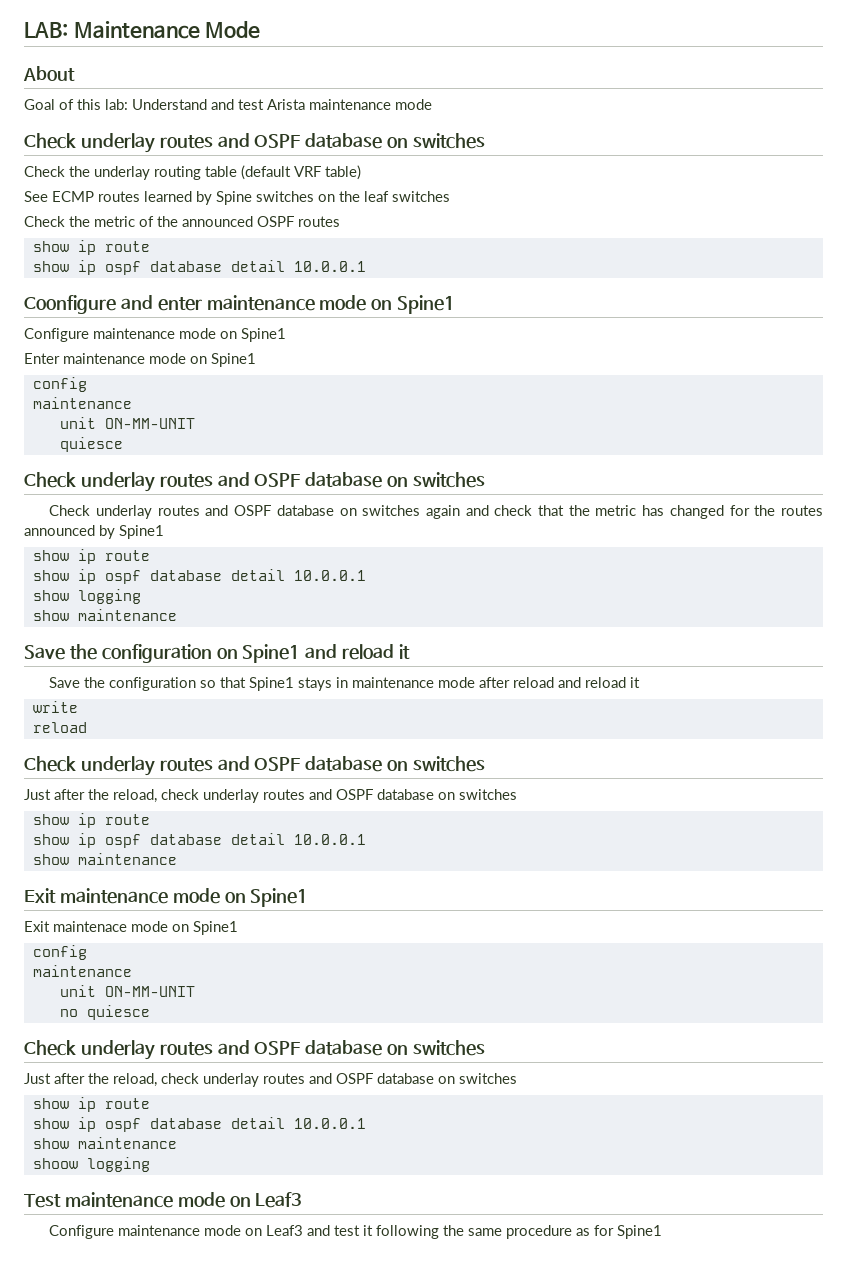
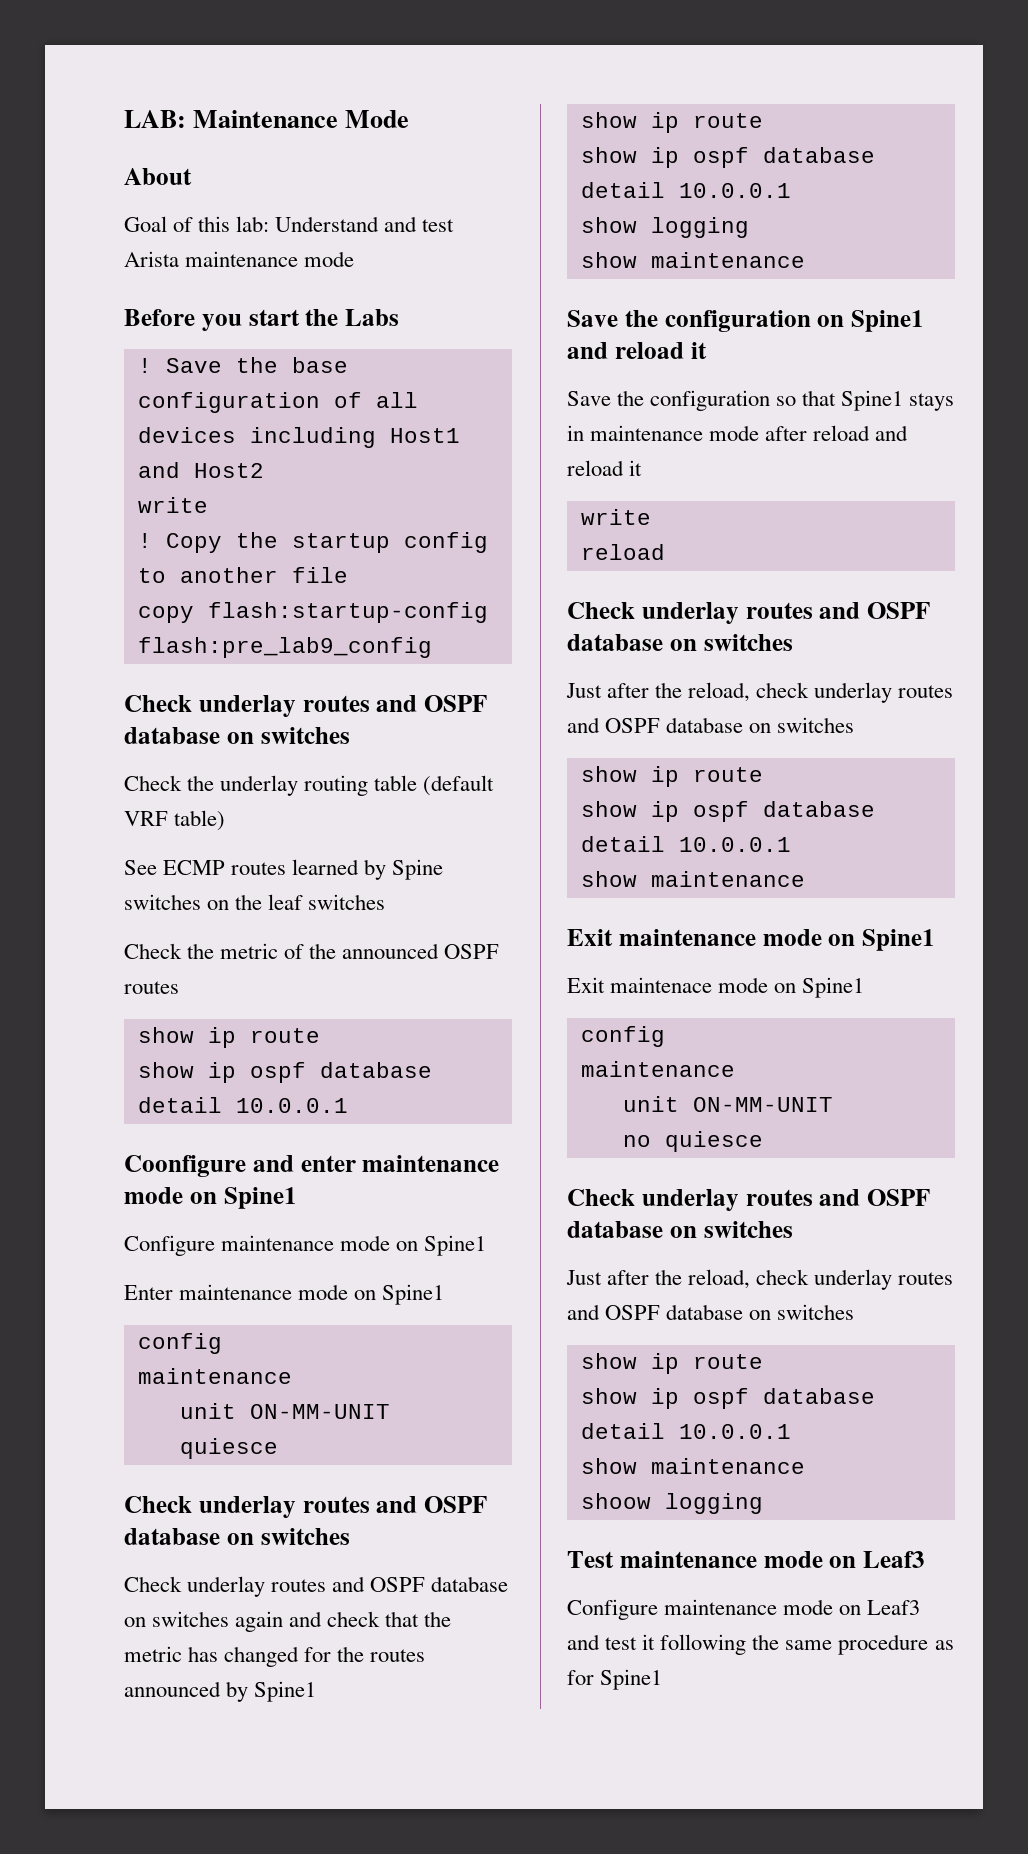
(432, 104) none -> [124,309,399,331] [137,357,348,373] [137,392,418,413] [137,427,460,448] [137,462,264,478] [137,497,208,513] [137,532,488,553] [137,567,348,583] [137,602,488,623] [137,637,432,658] // Before you start the Labs // ! Save the base configuration of all devices including Host1 and Host2 // write // ! Copy the startup config to another file // copy flash:startup-config flash:pre_lab9_config

